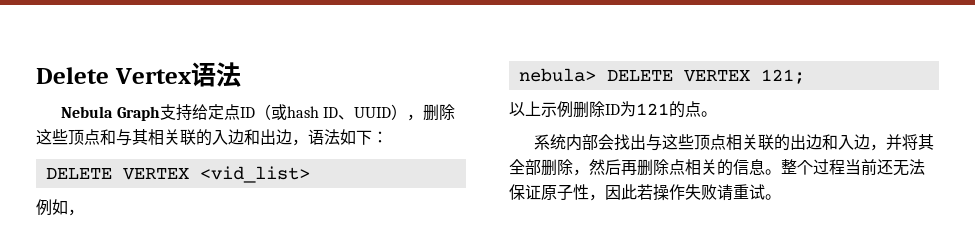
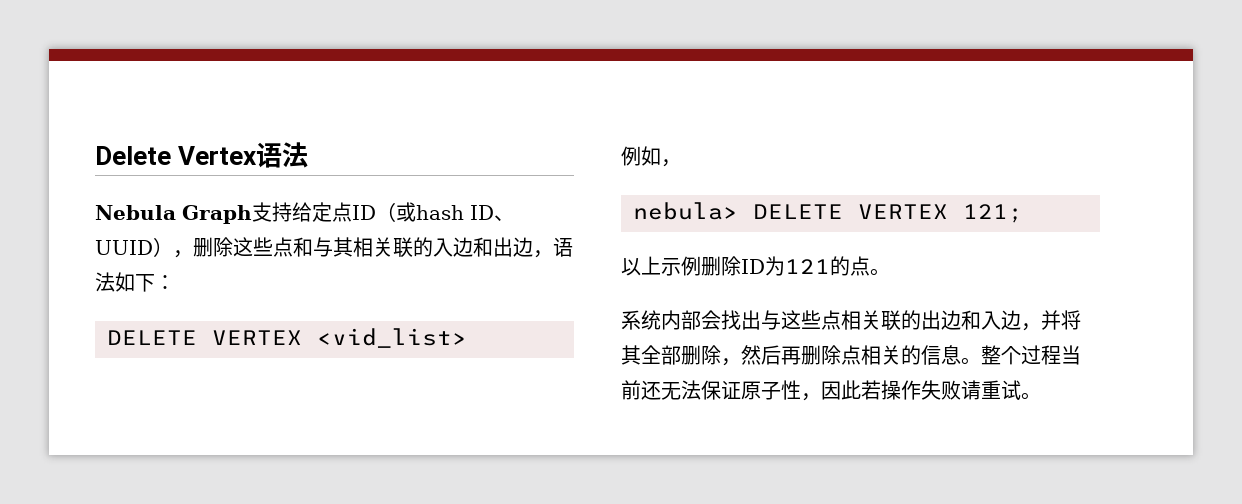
[68,129,84,145] 顶 -> (273, 246) none
[694,134,711,150] 顶 -> (821, 319) none

